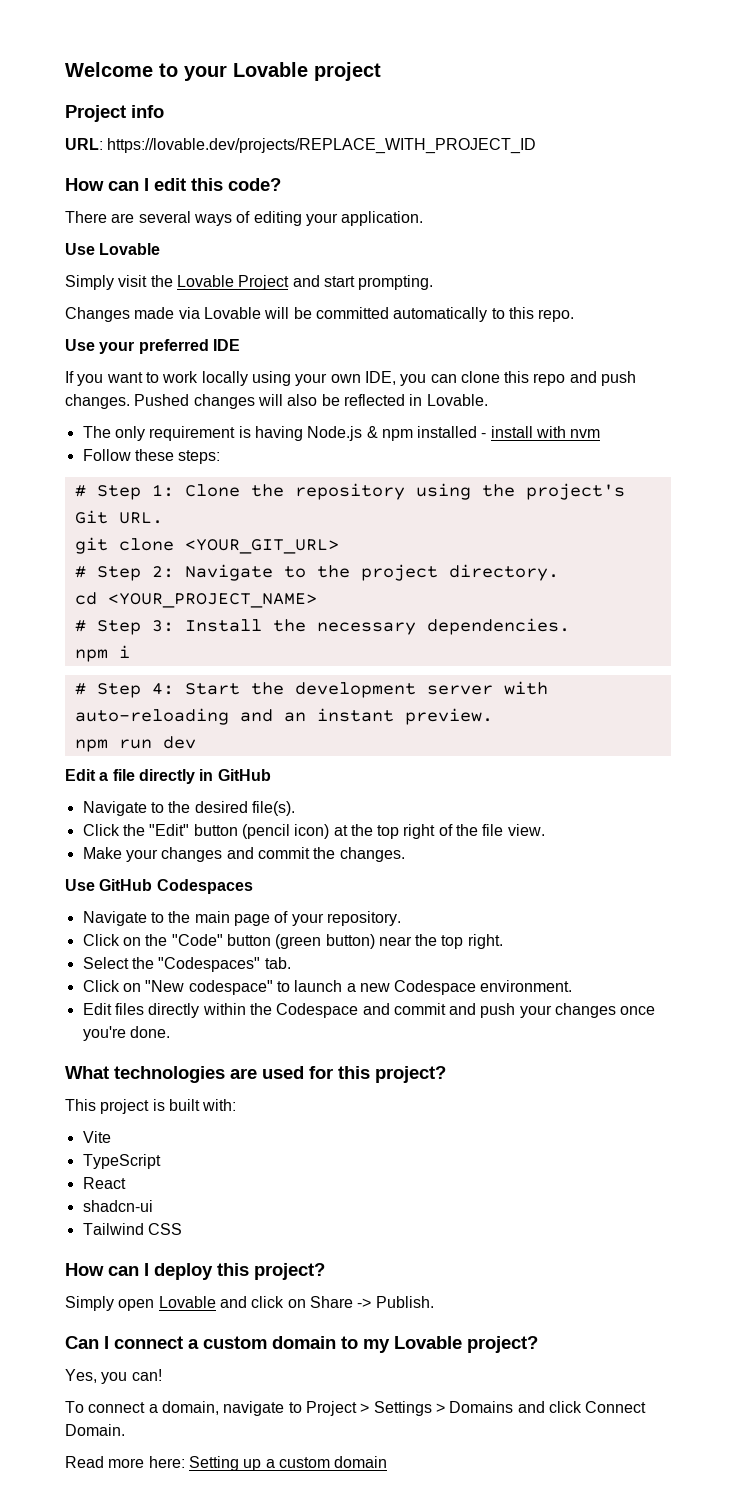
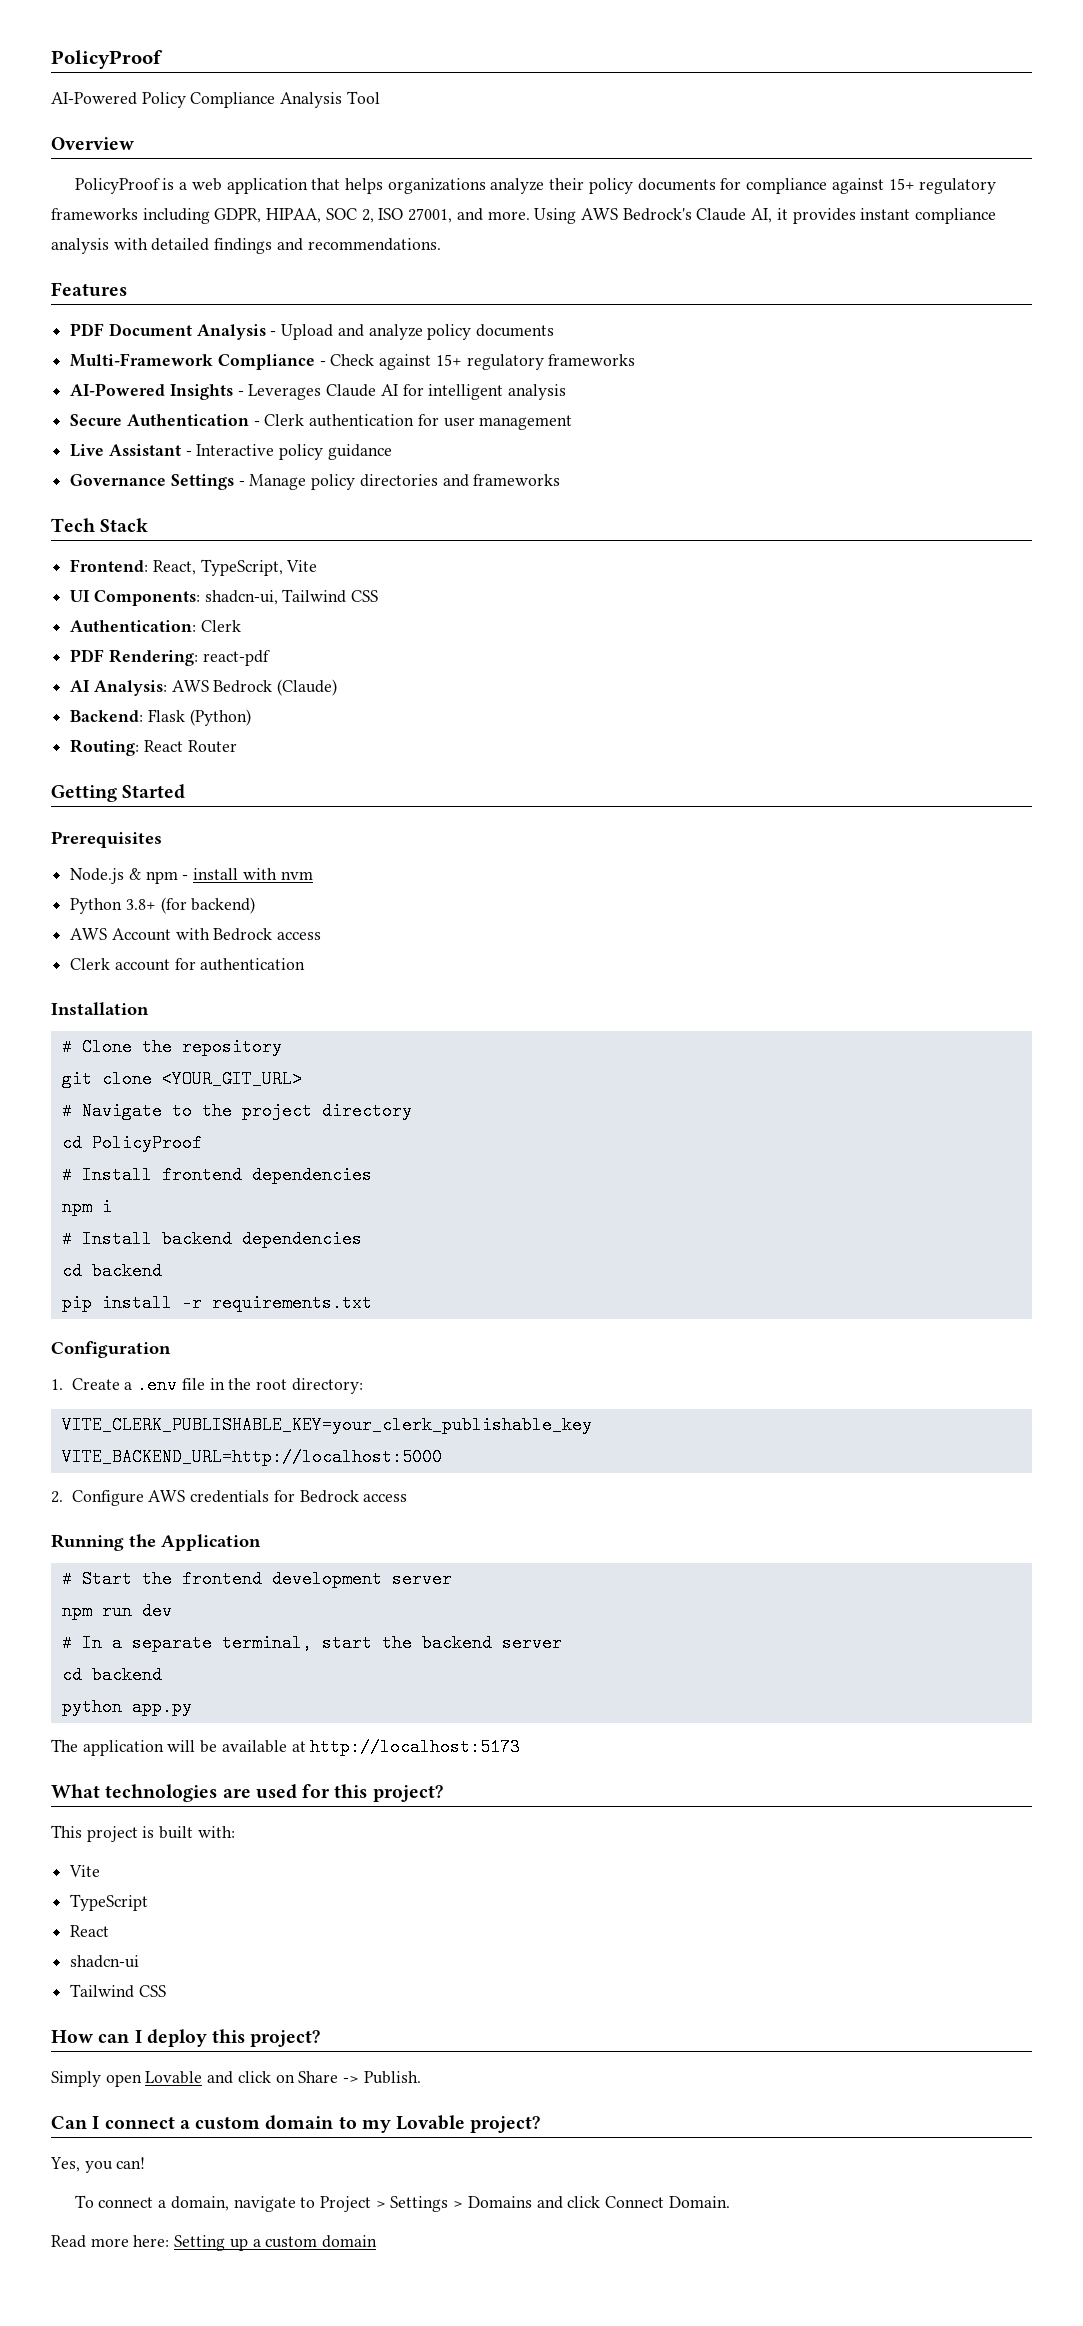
[65,62,381,81] [65,105,164,122] [65,138,537,154] [65,178,281,191] [65,211,424,226] [65,243,161,255] [65,275,434,290] [65,307,575,322] [65,339,240,354] [65,371,637,386] [65,394,488,409] [82,426,303,441] Welcome to your Lovable project // Project info // URL: https://lovable.dev/projects/REPLACE_WITH_PROJECT_ID // How can I edit this code? // There are several ways of editing your application. // Use Lovable // Simply visit the Lovable Project and start prompting. // Changes made via Lovable will be committed automatically to this repo. // Use your preferred IDE // If you want to work locally using your own IDE, you can clone this repo and push changes. Pushed changes will also be reflected in Lovable. // The only requirement is having -> [51,50,163,69] [51,91,380,108] [51,137,134,150] [74,178,997,194] [51,208,997,224] [51,238,441,254] [51,282,127,297] [70,323,555,340] [70,353,636,370] [70,383,567,400] [70,414,573,430] [70,444,392,460] [70,474,561,490] [51,518,149,532] [70,559,318,576] [70,589,379,606] [70,620,241,632] [70,649,270,666] [70,679,338,696] [70,709,251,726] [70,739,237,756] [51,784,186,802] [51,831,162,848] PolicyProof // AI-Powered Policy Compliance Analysis Tool // Overview // PolicyProof is a web application that helps organizations analyze their policy documents for compliance against 15+ regulatory frameworks including GDPR, HIPAA, SOC 2, ISO 27001, and more. Using AWS Bedrock's Claude AI, it provides instant compliance analysis with detailed findings and recommendations. // Features // PDF Document Analysis - Upload and analyze policy documents // Multi-Framework Compliance - Check against 15+ regulatory frameworks // AI-Powered Insights - Leverages Claude AI for intelligent analysis // Secure Authentication - Clerk authentication for user management // Live Assistant - Interactive policy guidance // Governance Settings - Manage policy directories and frameworks // Tech Stack // Frontend: React, TypeScript, Vite // UI Components: shadcn-ui, Tailwind CSS // Authentication: Clerk // PDF Rendering: react-pdf // AI Analysis: AWS Bedrock (Claude) // Backend: Flask (Python) // Routing: React Router // Getting Started // Prerequisites //
[417,426,478,438] installed -> (178, 877) none
[82,449,221,464] [74,484,174,500] Follow these steps: // # Step 1: -> [70,897,256,914] [70,928,322,941] [70,958,306,971] [51,1002,149,1015] [61,1038,72,1056] Python 3.8+ (for backend) // AWS Account with Bedrock access // Clerk account for authentication // Installation // #
[415,483,625,500] [74,510,163,524] using the project's Git URL. -> (282, 1047) none
[96,566,174,581] Step 2: -> (72, 1111) none
[448,564,559,581] [74,592,317,608] [74,618,570,635] [74,645,130,662] [74,683,174,698] directory. // cd <YOUR_PROJECT_NAME> // # Step 3: Install the necessary dependencies. // npm i // # Step 4: -> [321,1102,412,1120] [61,1134,202,1152] [61,1166,372,1184] [61,1198,112,1216] [61,1230,362,1248] [61,1262,162,1280] [61,1294,372,1312] [51,1341,171,1358] [51,1376,363,1394] [61,1416,592,1434] [61,1448,442,1466] [51,1490,408,1506] [51,1534,261,1551] [61,1570,72,1588] directory // cd PolicyProof // # Install frontend dependencies // npm i // # Install backend dependencies // cd backend // pip install -r requirements.txt // Configuration // 1. Create a .env file in the root directory: // VITE_CLERK_PUBLISHABLE_KEY=your_clerk_publishable_key // VITE_BACKEND_URL=http://localhost:5000 // 2. Configure AWS credentials for Bedrock access // Running the Application // #
(284, 688) none -> [181,1570,262,1588] frontend
[503,681,548,695] [74,708,493,725] [74,736,196,752] [65,769,271,784] [82,801,295,816] [82,824,545,839] [82,847,405,862] [65,879,253,894] [82,911,401,926] [82,934,503,949] [82,957,291,972] [82,980,573,995] [82,1003,656,1018] [82,1026,170,1041] with auto-reloading and an instant preview. // npm run dev // Edit a file directly in GitHub // Navigate to the desired file(s). // Click the "Edit" button (pencil icon) at the top right of the file view. // Make your changes and commit the changes. // Use GitHub Codespaces // Navigate to the main page of your repository. // Click on the "Code" button (green button) near the top right. // Select the "Codespaces" tab. // Click on "New codespace" to launch a new Codespace environment. // Edit files directly within the Codespace and commit and push your changes once you're done. -> [61,1602,172,1620] [61,1634,562,1652] [61,1666,162,1684] [61,1698,192,1716] [51,1738,521,1756] // npm run dev // # In a separate terminal, start the backend server // cd backend // python app.py // The application will be available at http://localhost:5173

